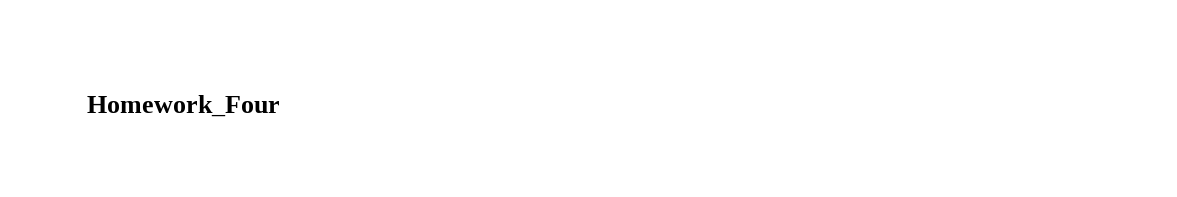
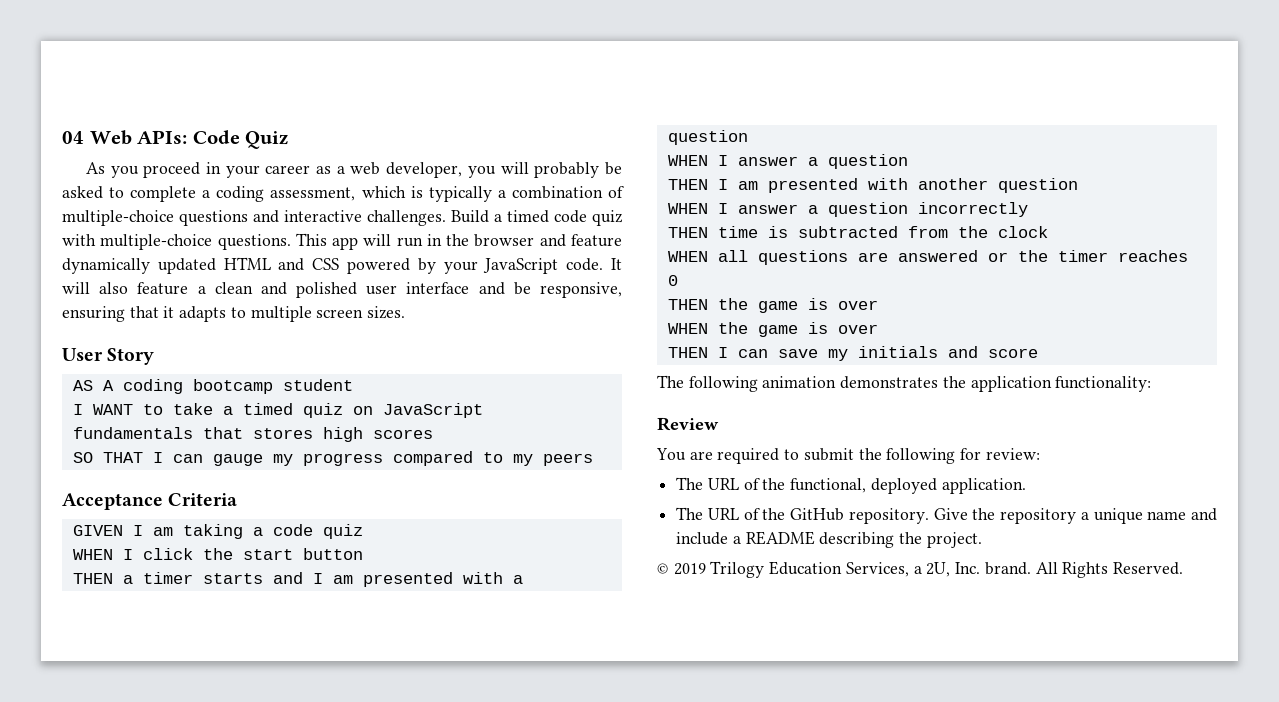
[87,95,280,117] Homework_Four -> [62,130,289,149] [85,162,623,178] [62,186,624,202] [62,210,623,226] [62,233,622,250] [62,257,622,274] [62,282,622,298] [62,306,406,322] [62,348,155,365] [72,379,353,394] [72,403,483,418] [72,427,433,442] [72,451,593,466] [62,493,238,510] [72,524,363,539] [72,548,363,560] [72,572,523,587] [667,130,748,145] [667,154,908,169] [667,178,1078,193] [667,202,1028,217] [667,226,1048,238] [667,250,1188,265] [667,275,678,286] [667,298,878,313] [667,322,878,337] [667,346,1038,361] [657,375,1152,392] [657,417,719,431] [656,448,1040,464] [676,477,1026,494] [676,507,1217,524] [676,531,982,548] [657,561,1183,578] 04 Web APIs: Code Quiz // As you proceed in your career as a web developer, you will probably be asked to complete a coding assessment, which is typically a combination of multiple-choice questions and interactive challenges. Build a timed code quiz with multiple-choice questions. This app will run in the browser and feature dynamically updated HTML and CSS powered by your JavaScript code. It will also feature a clean and polished user interface and be responsive, ensuring that it adapts to multiple screen sizes. // User Story // AS A coding bootcamp student // I WANT to take a timed quiz on JavaScript fundamentals that stores high scores // SO THAT I can gauge my progress compared to my peers // Acceptance Criteria // GIVEN I am taking a code quiz // WHEN I click the start button // THEN a timer starts and I am presented with a question // WHEN I answer a question // THEN I am presented with another question // WHEN I answer a question incorrectly // THEN time is subtracted from the clock // WHEN all questions are answered or the timer reaches 0 // THEN the game is over // WHEN the game is over // THEN I can save my initials and score // The following animation demonstrates the application functionality: // Review // You are required to submit the following for review: // The URL of the functional, deployed application. // The URL of the GitHub repository. Give the repository a unique name and include a README describing the project. // © 2019 Trilogy Education Services, a 2U, Inc. brand. All Rights Reserved.

